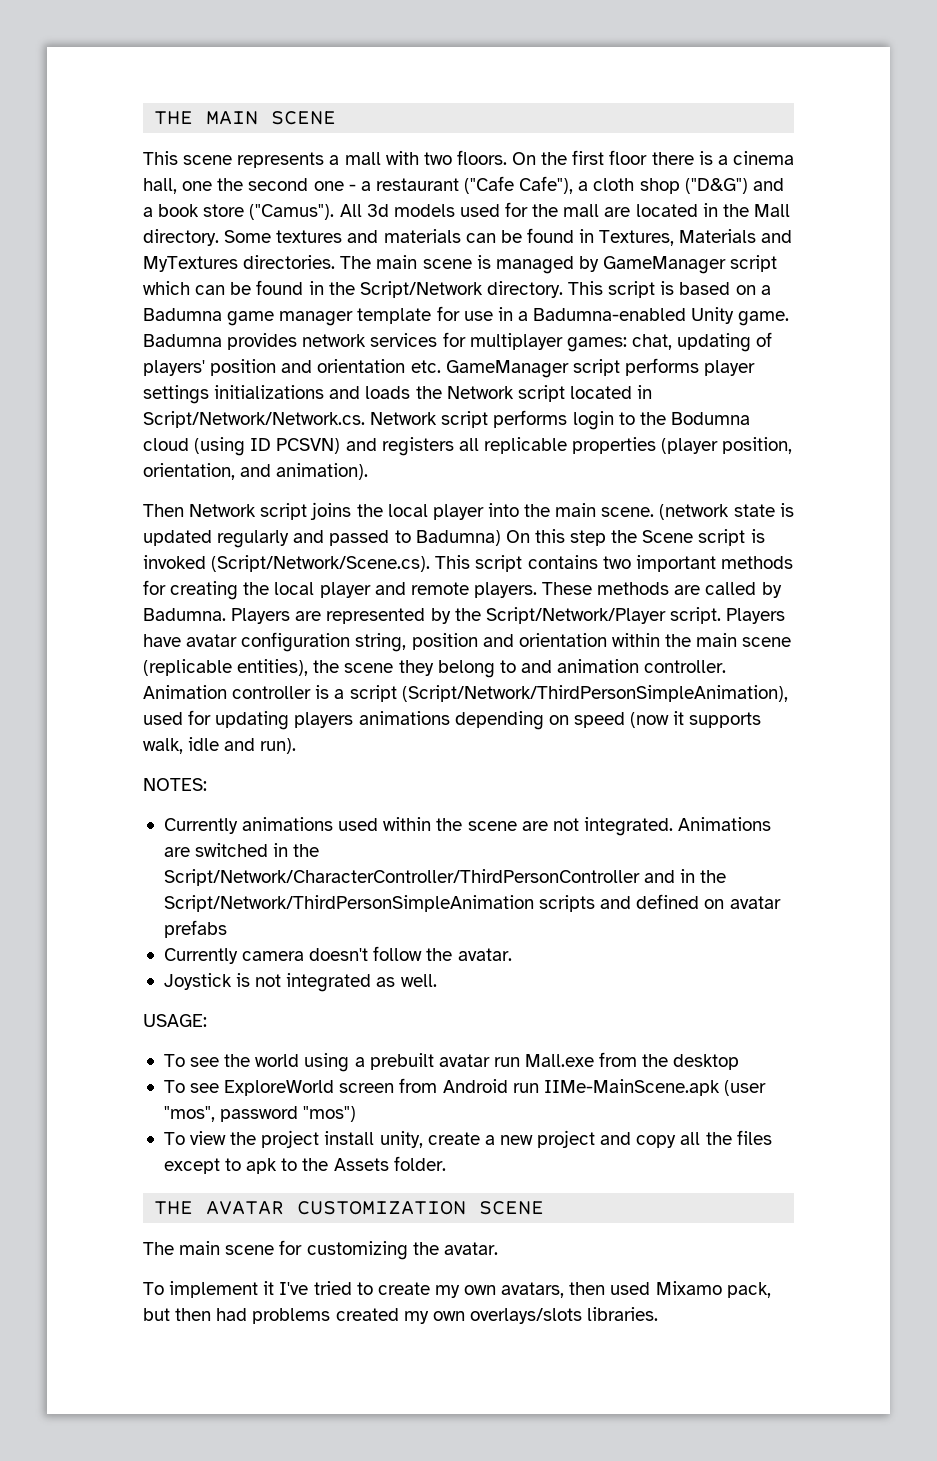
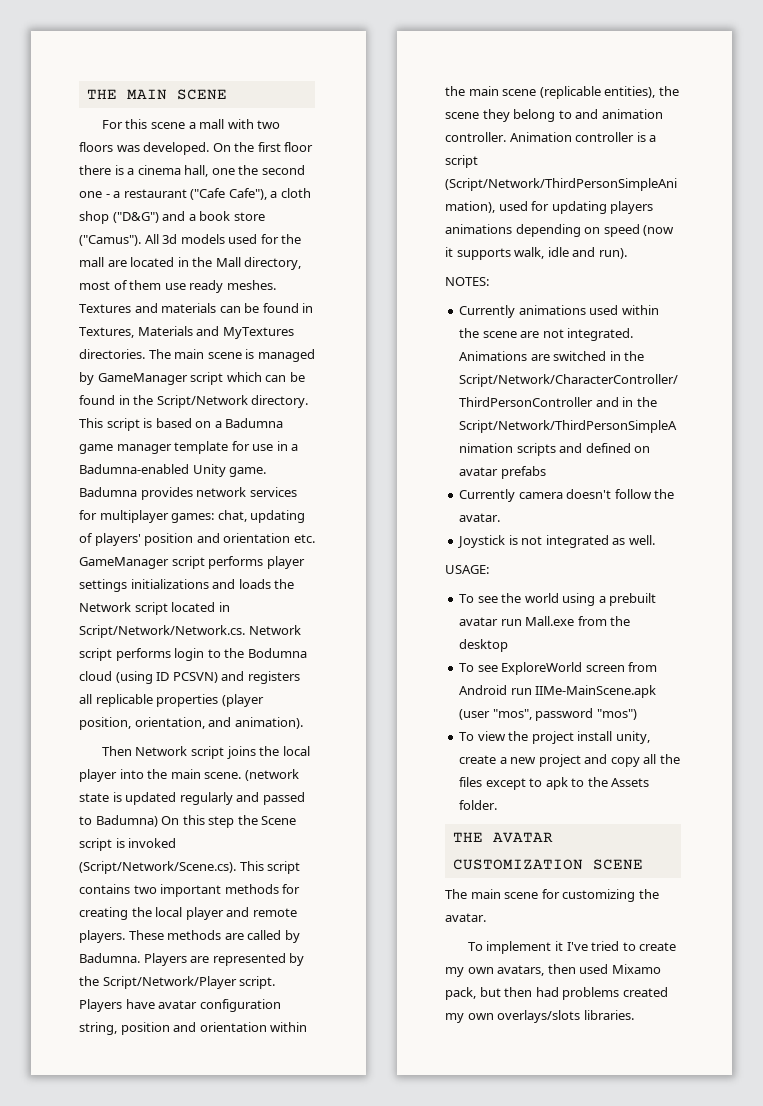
[143,151,325,168] This scene represents -> [101,119,185,129] For this scene
[456,150,507,165] floors. -> [79,142,210,155] floors was developed.
[143,229,343,246] directory. Some textures -> [244,257,302,270] [79,280,276,293] [79,304,131,313] directory, most of them use ready meshes. Textures

